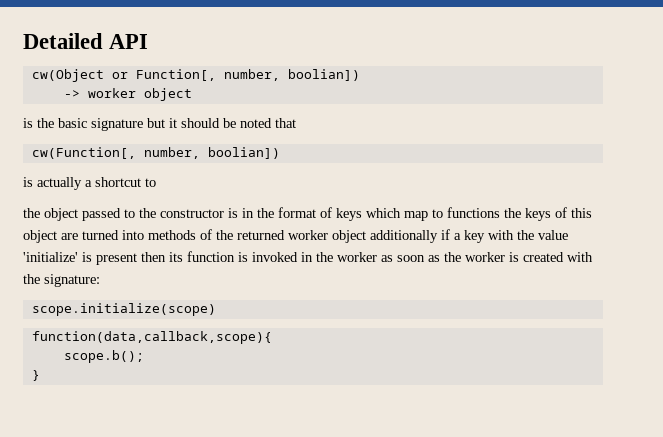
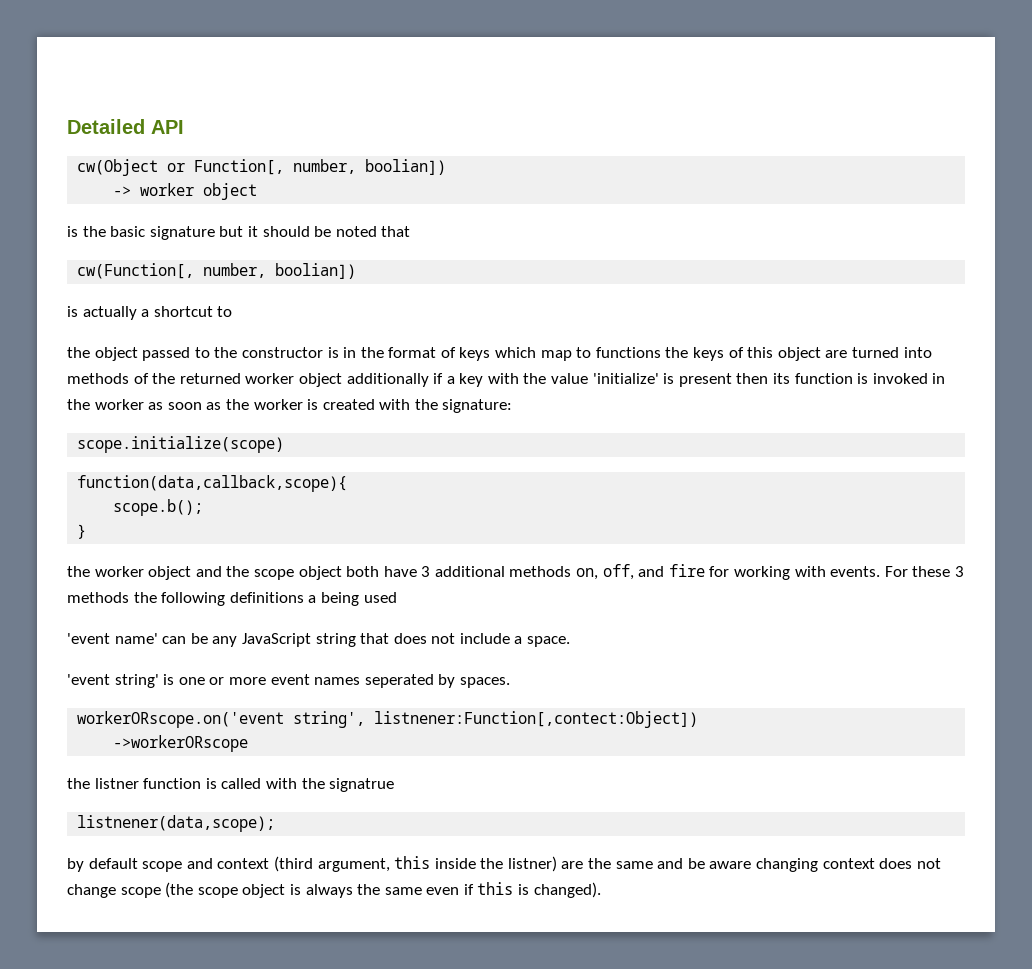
(40, 375) none -> [67,564,964,580] [67,592,397,606] [67,633,571,647] [67,674,510,688] [77,711,699,728] [113,735,249,752] [67,778,395,792] [77,815,276,832] [67,856,941,872] [67,882,601,898] // the worker object and the scope object both have 3 additional methods on, off, and fire for working with events. For these 3 methods the following definitions a being used // 'event name' can be any JavaScript string that does not include a space. // 'event string' is one or more event names seperated by spaces. // workerORscope.on('event string', listnener:Function[,contect:Object]) // ->workerORscope // the listner function is called with the signatrue // listnener(data,scope); // by default scope and context (third argument, this inside the listner) are the same and be aware changing context does not change scope (the scope object is always the same even if this is changed).

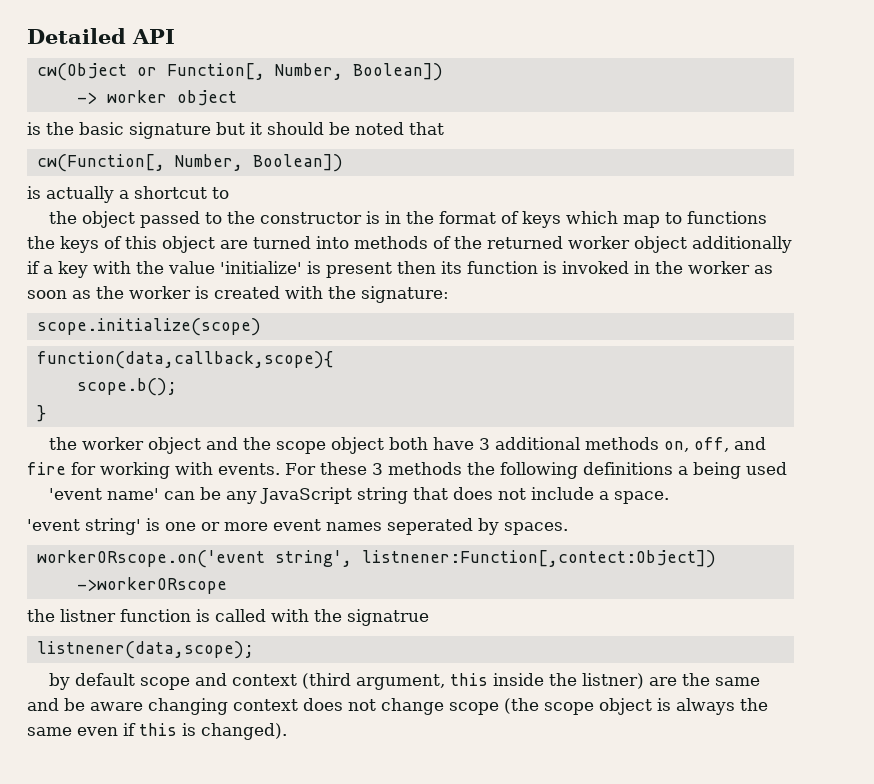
[293,159,447,175] number, boolian]) -> [274,63,443,81] Number, Boolean])
[203,263,357,279] number, boolian]) -> [174,154,343,172] Number, Boolean])

